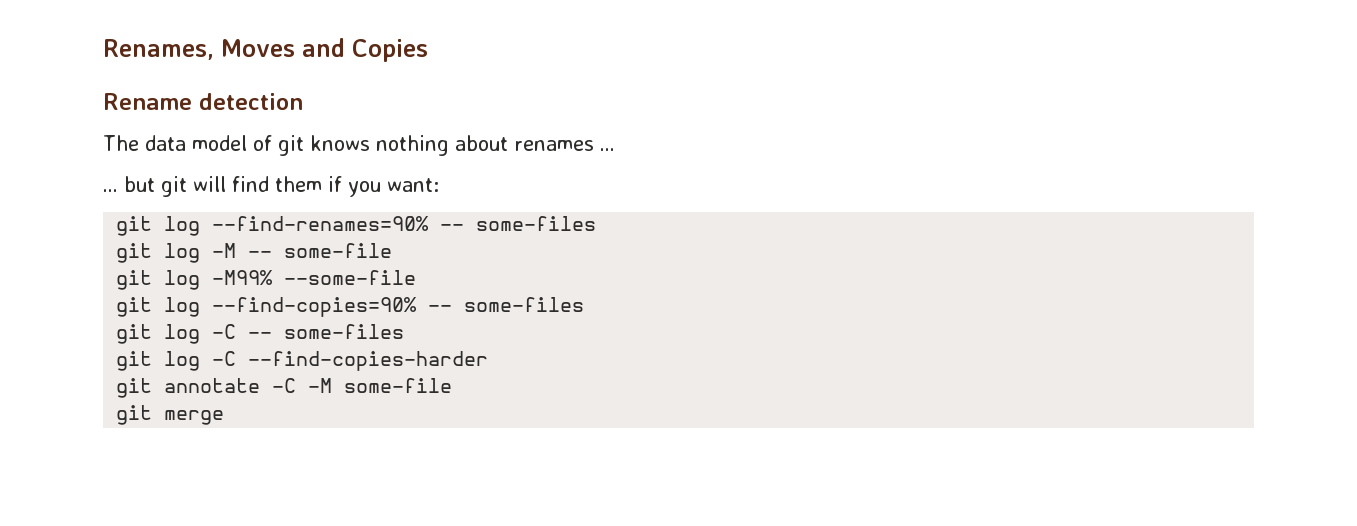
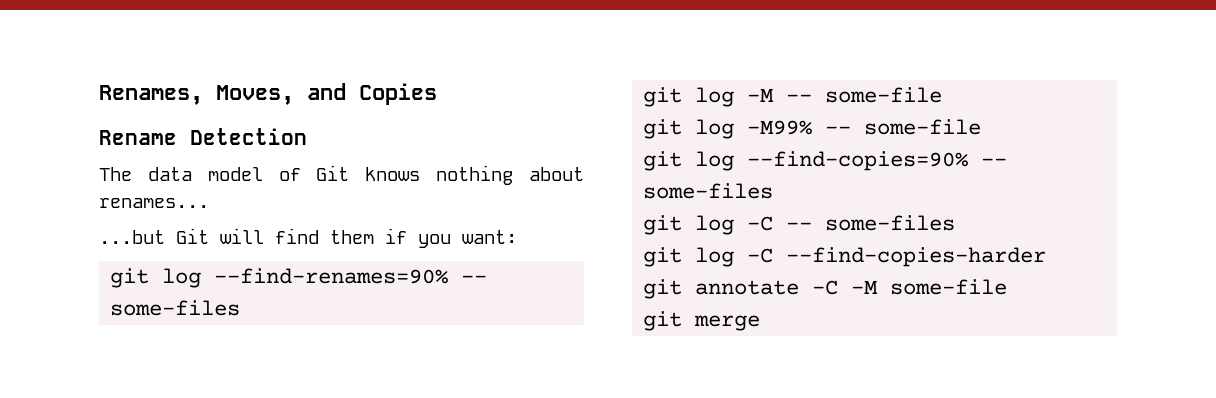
[221,39,295,57] Moves -> [216,85,294,105] Moves,
[199,93,303,110] detection -> [190,128,307,145] Detection
[278,135,304,156] git -> [316,165,350,181] Git
[514,140,615,151] [103,176,187,197] renames ... // ... but git -> [99,198,209,208] [99,228,209,244] renames... // ...but Git
[284,270,417,285] --some-file -> [825,119,982,135] -- some-file

